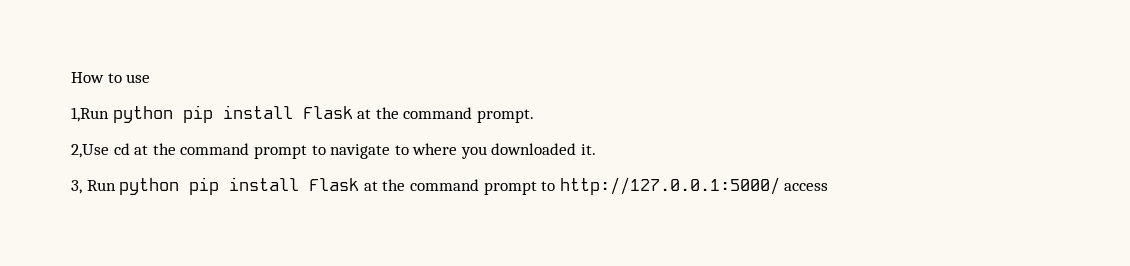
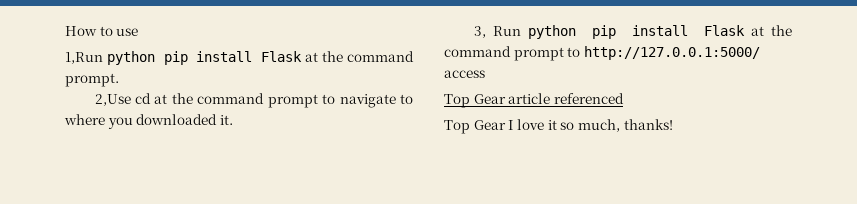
(829, 187) none -> [444,93,624,108] [444,119,673,134] // Top Gear article referenced // Top Gear I love it so much, thanks!

